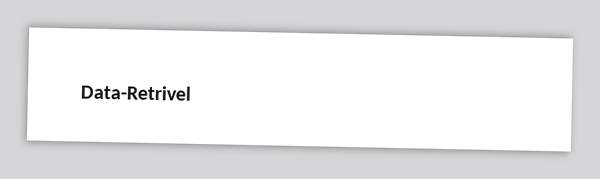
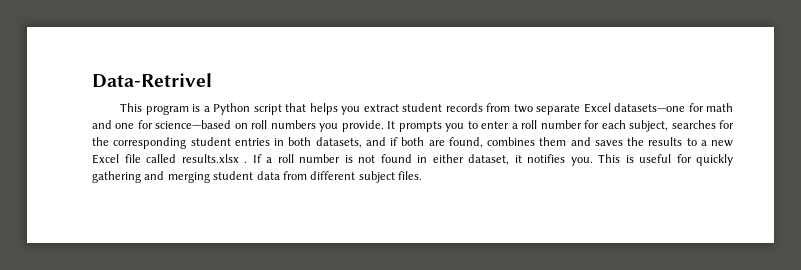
(192, 92) none -> [120,103,733,115] [92,120,735,132] [92,137,733,149] [92,154,733,166] [92,171,422,183] // This program is a Python script that helps you extract student records from two separate Excel datasets—one for math and one for science—based on roll numbers you provide. It prompts you to enter a roll number for each subject, searches for the corresponding student entries in both datasets, and if both are found, combines them and saves the results to a new Excel file called results.xlsx . If a roll number is not found in either dataset, it notifies you. This is useful for quickly gathering and merging student data from different subject files.

